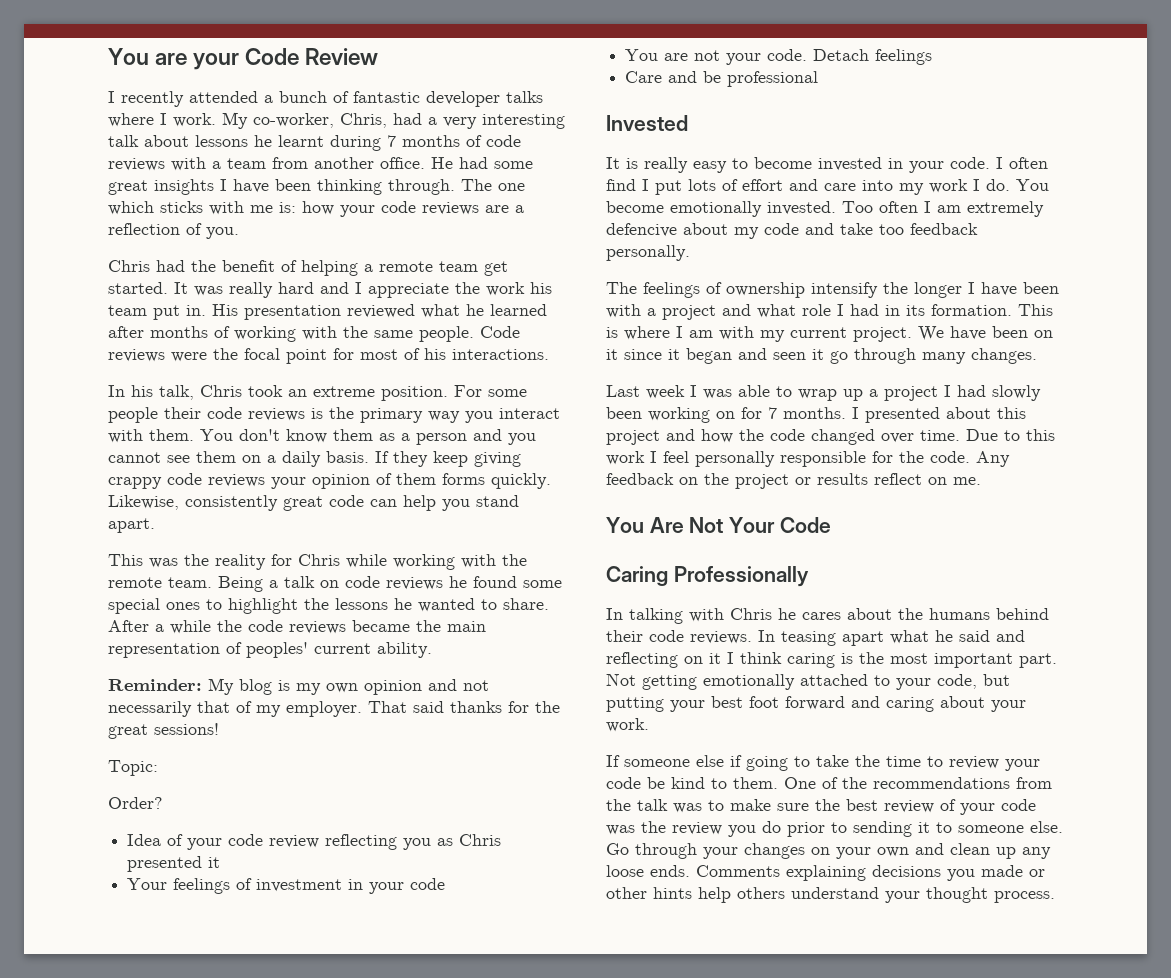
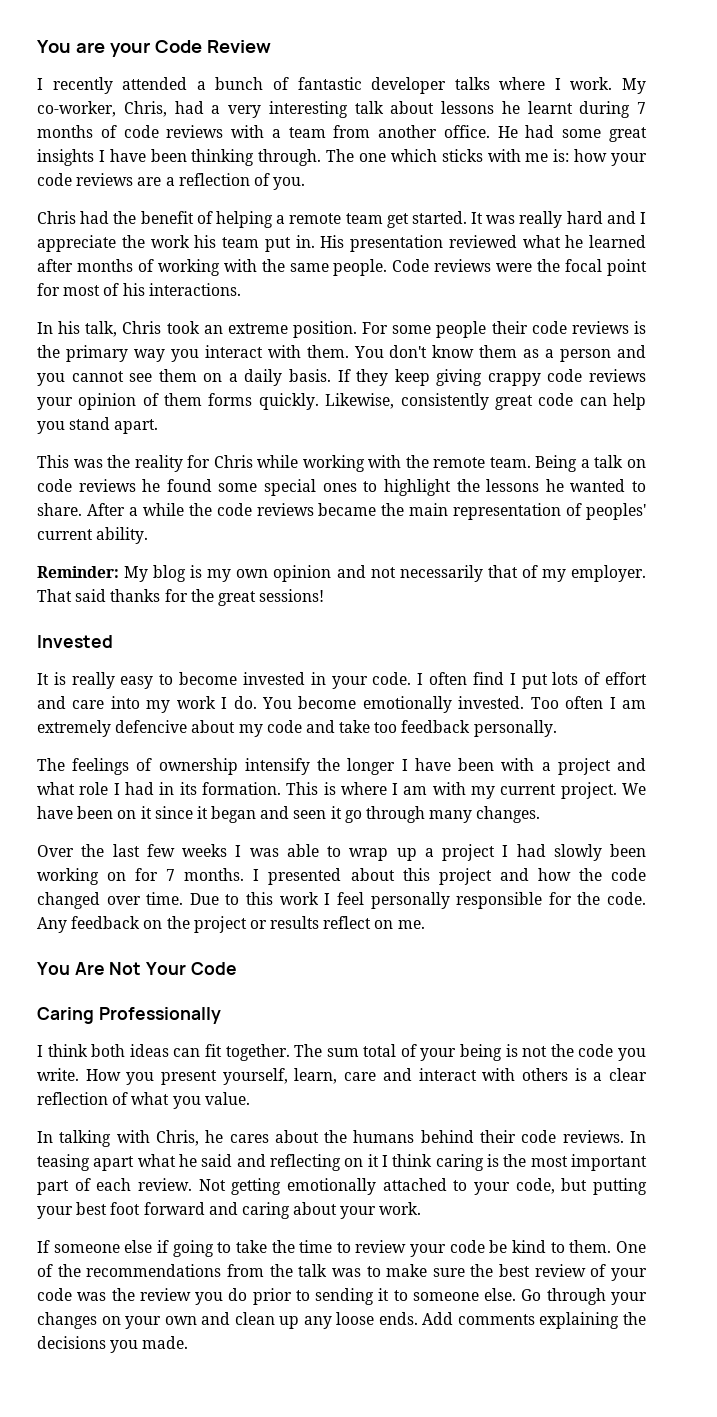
[108,760,158,776] [108,797,163,809] [127,834,502,850] [127,856,221,872] [127,878,446,894] [625,49,933,65] [625,71,819,87] // Topic: // Order? // Idea of your code review reflecting you as Chris presented it // Your feelings of investment in your code // You are not your code. Detach feelings // Care and be professional -> (325, 595) none
[606,385,685,399] Last week -> [37,844,227,857] Over the last few weeks
(809, 576) none -> [37,1044,646,1061] [37,1068,648,1085] [37,1092,250,1109] // I think both ideas can fit together. The sum total of your being is not the code you write. How you present yourself, learn, care and interact with others is a clear reflection of what you value.
[730,608,772,620] Chris -> [155,1130,199,1146] Chris,
[1019,653,1057,668] part. -> [37,1178,192,1195] part of each review.
[696,865,1045,881] [606,887,1055,903] Comments explaining decisions you made or other hints help others understand your thought process. -> [422,1312,647,1329] [37,1336,189,1353] Add comments explaining the decisions you made.

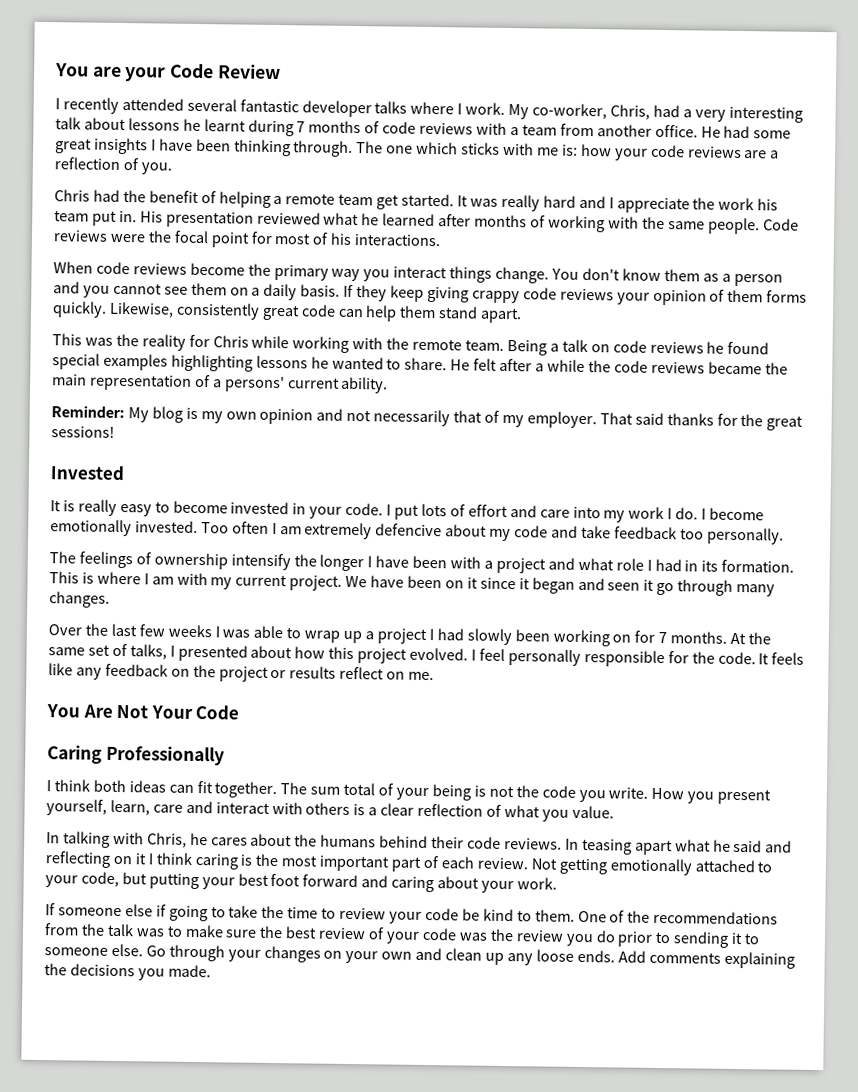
[196,77,289,90] a bunch of -> [186,98,237,112] several
[37,321,646,338] In his talk, Chris took an extreme position. For some people their code reviews is -> [53,261,245,276] When code reviews become
[267,345,349,358] with them. -> [449,266,550,284] things change.
[37,421,65,434] you -> [399,305,437,319] them
[218,479,480,496] some special ones to highlight the -> [52,353,253,372] special examples highlighting
[86,503,125,516] After -> [450,358,533,372] He felt after
[586,503,646,520] peoples' -> [212,375,285,393] a persons'
[429,672,516,685] often find I -> (392, 510) none
[261,697,292,709] You -> [701,508,707,520] I
[374,720,471,733] too feedback -> [613,526,704,540] feedback too
(245, 874) none -> [730,632,772,645] [48,643,167,660] At the same set of talks,
(395, 874) none -> [294,646,326,659] how
[499,868,647,881] [37,892,319,909] and how the code changed over time. Due to this work -> [409,647,469,661] evolved.
[37,917,67,933] Any -> [758,652,805,665] [48,663,102,680] It feels like any

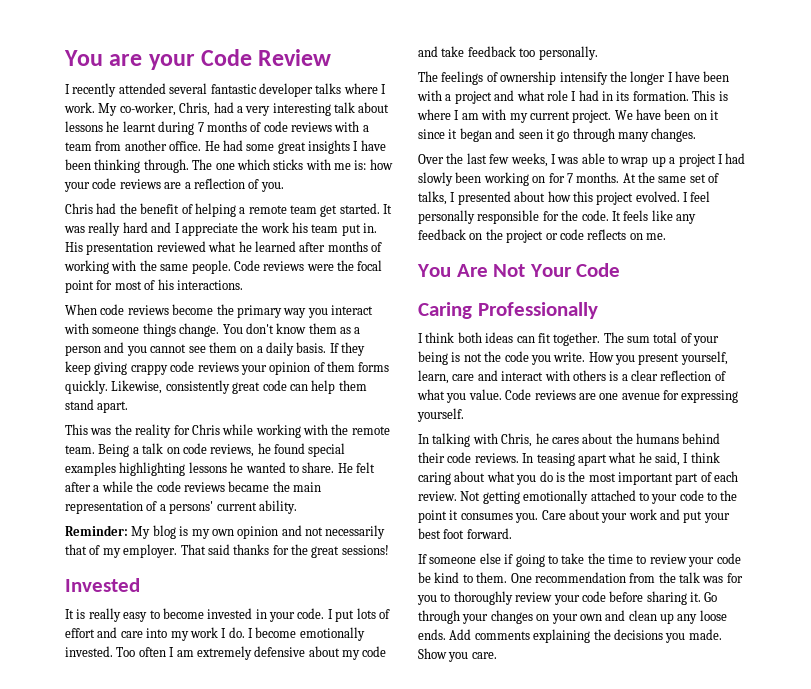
(448, 272) none -> [64,323,140,334] with someone
[649,341,704,354] reviews -> [210,444,255,457] reviews,
[375,523,443,537] defencive -> [254,646,306,657] defensive
[167,624,212,638] weeks -> [510,153,548,167] weeks,
[289,666,385,680] results reflect -> [559,229,627,240] code reflects
(614, 812) none -> [505,389,739,403] [417,408,464,422] Code reviews are one avenue for expressing yourself.
[733,839,793,853] [45,851,238,870] said and reflecting on it I think caring -> [655,452,720,466] [418,471,553,485] said, I think caring about what you do
[80,871,557,894] code, but putting your best foot forward and caring about your work. -> [679,490,738,501] [418,509,730,523] [418,528,512,539] code to the point it consumes you. Care about your work and put your best foot forward.
[609,910,779,925] of the recommendations -> [534,572,626,583] recommendation
[166,924,761,948] [44,943,143,957] to make sure the best review of your code was the review you do prior to sending it to someone else. -> [726,573,743,583] [417,591,701,605] for you to thoroughly review your code before sharing it.
(211, 971) none -> [418,648,497,662] Show you care.

